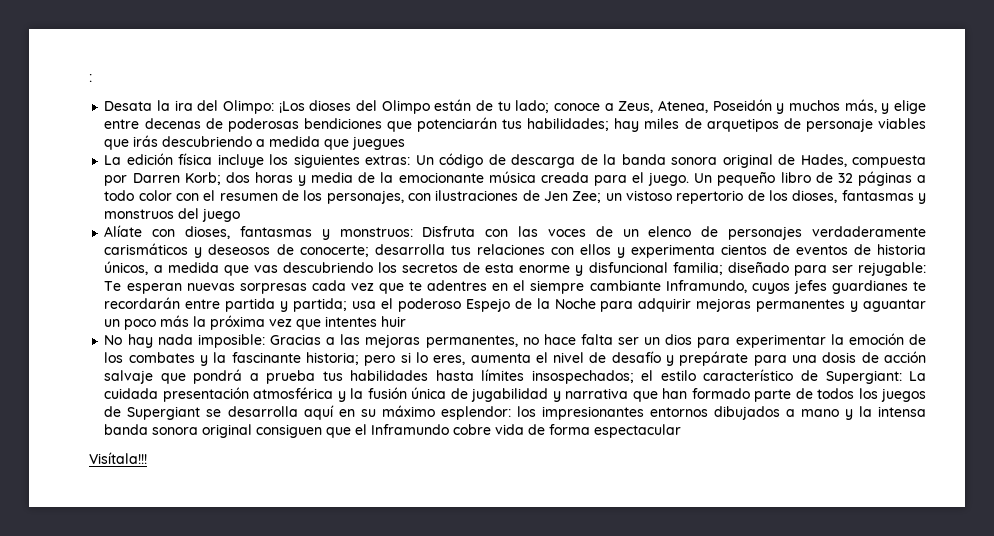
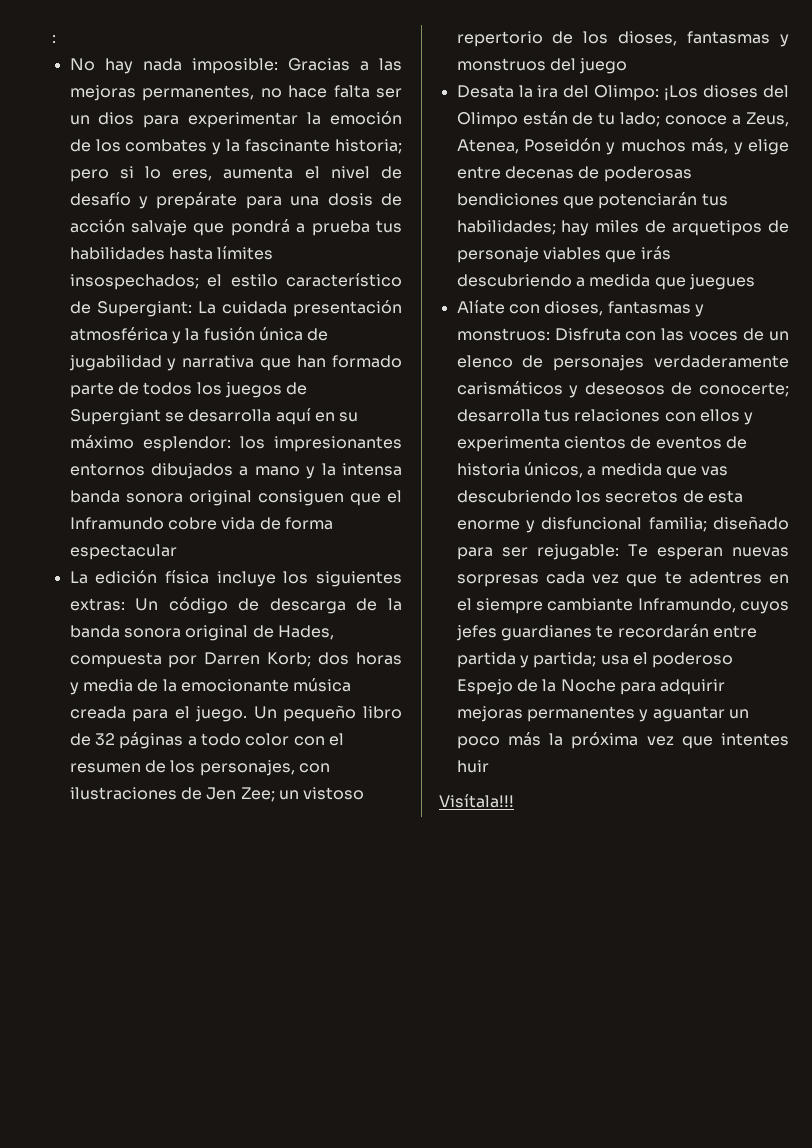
[104,99,926,114] [104,117,927,132] [104,135,406,150] [104,153,926,168] [104,171,927,186] [104,190,927,204] [104,208,241,222] [104,225,927,240] [104,243,927,258] [104,261,927,276] [104,280,927,294] [104,297,926,312] [104,315,407,330] // Desata la ira del Olimpo: ¡Los dioses del Olimpo están de tu lado; conoce a Zeus, Atenea, Poseidón y muchos más, y elige entre decenas de poderosas bendiciones que potenciarán tus habilidades; hay miles de arquetipos de personaje viables que irás descubriendo a medida que juegues // La edición física incluye los siguientes extras: Un código de descarga de la banda sonora original de Hades, compuesta por Darren Korb; dos horas y media de la emocionante música creada para el juego. Un pequeño libro de 32 páginas a todo color con el resumen de los personajes, con ilustraciones de Jen Zee; un vistoso repertorio de los dioses, fantasmas y monstruos del juego // Alíate con dioses, fantasmas y monstruos: Disfruta con las voces de un elenco de personajes verdaderamente carismáticos y deseosos de conocerte; desarrolla tus relaciones con ellos y experimenta cientos de eventos de historia únicos, a medida que vas descubriendo los secretos de esta enorme y disfuncional familia; diseñado para ser rejugable: Te esperan nuevas sorpresas cada vez que te adentres en el siempre cambiante Inframundo, cuyos jefes guardianes te recordarán entre partida y partida; usa el poderoso Espejo de la Noche para adquirir mejoras permanentes y aguantar un poco más la próxima vez que intentes huir -> (56, 39) none
(682, 431) none -> [69,570,403,587] [69,597,402,614] [69,625,334,641] [69,652,402,668] [69,678,352,695] [69,705,402,722] [69,732,344,749] [69,760,330,776] [69,787,365,802] [456,31,789,47] [456,58,628,74] [456,85,789,101] [456,111,789,128] [456,138,789,155] [456,166,692,182] [456,192,728,209] [456,220,789,236] [456,246,671,263] [456,274,755,290] [456,300,704,317] [456,328,789,341] [456,355,789,371] [456,381,789,398] [456,409,754,425] [456,436,747,452] [456,462,729,479] [456,490,743,503] [456,516,789,533] [456,544,789,560] [456,571,789,587] [456,598,789,614] [455,624,757,641] [456,652,734,668] [456,679,726,695] [456,706,749,722] [456,732,789,749] [456,760,489,773] // La edición física incluye los siguientes extras: Un código de descarga de la banda sonora original de Hades, compuesta por Darren Korb; dos horas y media de la emocionante música creada para el juego. Un pequeño libro de 32 páginas a todo color con el resumen de los personajes, con ilustraciones de Jen Zee; un vistoso repertorio de los dioses, fantasmas y monstruos del juego // Desata la ira del Olimpo: ¡Los dioses del Olimpo están de tu lado; conoce a Zeus, Atenea, Poseidón y muchos más, y elige entre decenas de poderosas bendiciones que potenciarán tus habilidades; hay miles de arquetipos de personaje viables que irás descubriendo a medida que juegues // Alíate con dioses, fantasmas y monstruos: Disfruta con las voces de un elenco de personajes verdaderamente carismáticos y deseosos de conocerte; desarrolla tus relaciones con ellos y experimenta cientos de eventos de historia únicos, a medida que vas descubriendo los secretos de esta enorme y disfuncional familia; diseñado para ser rejugable: Te esperan nuevas sorpresas cada vez que te adentres en el siempre cambiante Inframundo, cuyos jefes guardianes te recordarán entre partida y partida; usa el poderoso Espejo de la Noche para adquirir mejoras permanentes y aguantar un poco más la próxima vez que intentes huir

